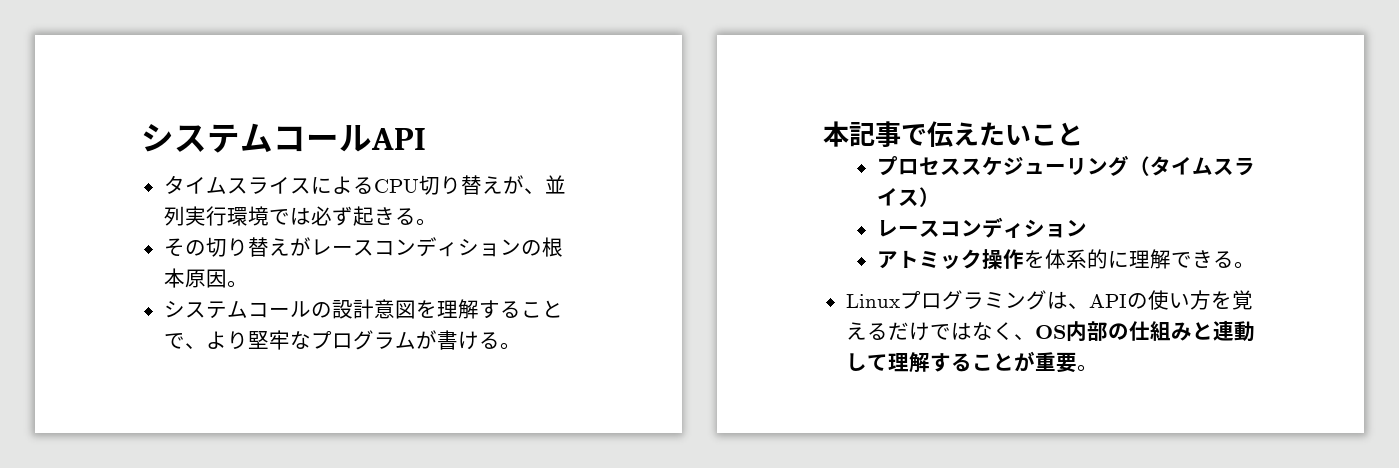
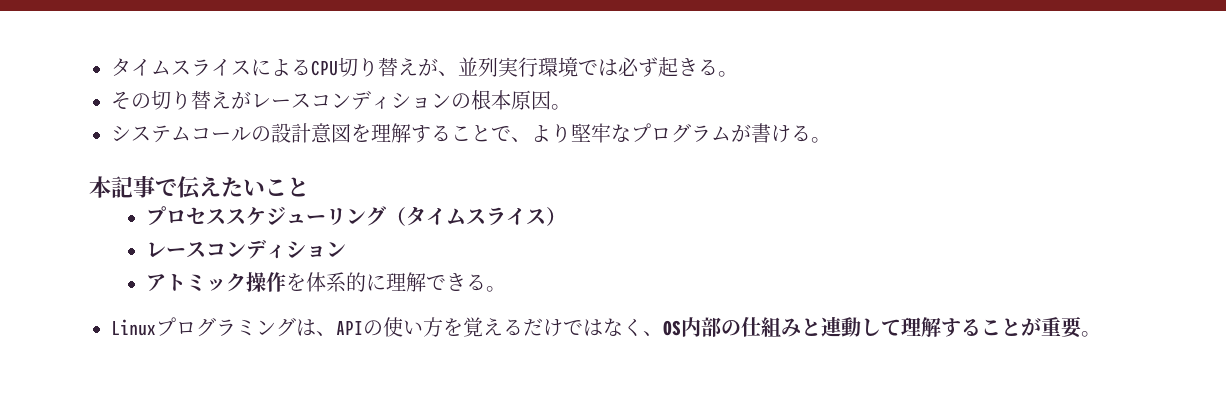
[141,123,426,153] システムコールAPI // -> (111, 67) none

